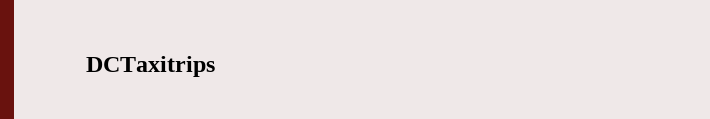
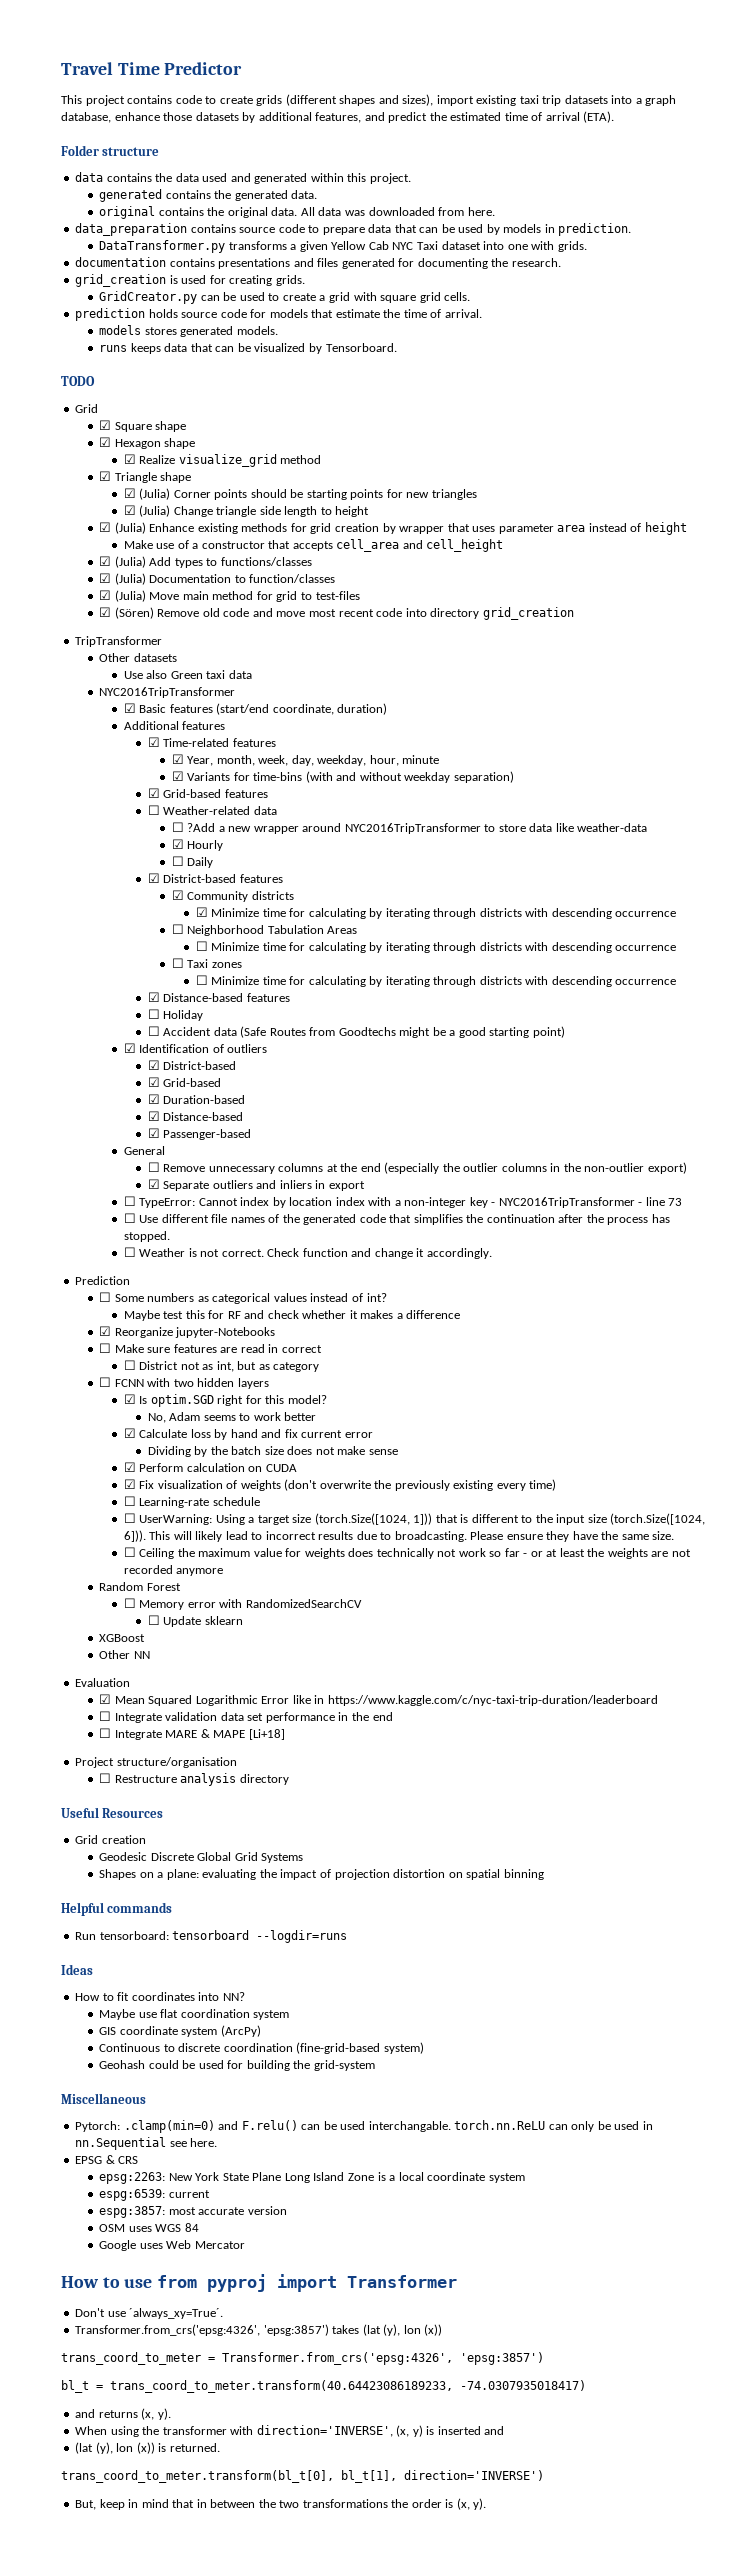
[86,56,215,77] DCTaxitrips -> [61,62,243,75] [61,94,677,106] [61,111,615,123] [61,145,160,156] [75,172,411,184] [99,189,318,202] [99,206,495,219] [75,223,632,236] [99,240,587,253] [75,257,561,269] [75,274,305,287] [99,291,471,304] [75,308,482,321] [99,325,278,337] [99,343,397,354] [61,376,95,386] [75,404,99,413] [99,420,187,432] [99,437,196,449] [123,454,322,467] [99,471,192,483] [123,488,477,500] [123,505,370,517] [99,522,687,535] [123,539,504,552] [99,556,312,568] [99,573,336,585] [99,590,360,602] [99,607,574,620] [75,636,163,647] [99,653,177,662] [123,670,252,679] [99,687,236,698] [123,703,388,715] [123,721,226,730] [147,737,276,747] [171,754,440,766] [171,771,514,783] [147,788,268,798] [147,805,277,815] [171,822,648,834] [171,839,224,851] [171,856,214,868] [147,873,283,883] [171,890,294,902] [195,907,677,919] [171,924,358,936] [195,941,677,953] [171,958,242,968] [195,975,677,987] [147,992,290,1002] [147,1009,204,1021] [147,1026,565,1038] [123,1043,268,1053] [147,1060,237,1070] [147,1077,222,1087] [147,1094,246,1104] [147,1111,244,1121] [147,1128,252,1140] [123,1146,165,1155] [147,1162,687,1174] [147,1179,365,1191] [123,1196,683,1208] [123,1213,670,1225] [123,1231,170,1242] [123,1247,492,1259] [75,1276,131,1285] [99,1292,387,1304] [123,1310,461,1321] [99,1326,276,1338] [99,1343,322,1353] [123,1360,320,1372] [99,1377,269,1389] [123,1394,327,1407] [147,1412,317,1423] [123,1428,373,1440] [147,1446,398,1457] [123,1462,297,1472] [123,1479,557,1491] [123,1496,260,1508] [123,1513,706,1525] [123,1530,675,1542] [123,1547,691,1559] [123,1565,224,1576] [99,1582,181,1591] [123,1598,362,1610] [147,1615,243,1627] [99,1634,146,1642] [99,1650,150,1659] [75,1678,131,1687] [99,1694,658,1706] [99,1711,393,1723] [99,1728,285,1740] [75,1757,237,1768] [99,1773,289,1786] [61,1807,164,1818] [75,1835,146,1844] [99,1852,304,1863] [99,1869,544,1880] [61,1902,173,1916] [75,1930,348,1943] [61,1964,93,1975] [75,1992,245,2001] [99,2009,290,2020] [99,2025,261,2037] [99,2042,424,2054] [99,2060,375,2071] [61,2093,146,2104] [75,2120,653,2133] [75,2137,218,2150] [75,2155,139,2164] [99,2172,525,2184] [99,2189,210,2201] [99,2206,287,2218] [99,2223,199,2232] [99,2240,245,2251] [61,2274,458,2292] [75,2308,224,2319] [75,2324,443,2336] [61,2352,544,2365] [61,2380,586,2393] [75,2408,171,2420] [75,2425,505,2437] [75,2442,220,2454] [61,2470,544,2483] [75,2498,487,2510] Travel Time Predictor // This project contains code to create grids (different shapes and sizes), import existing taxi trip datasets into a graph database, enhance those datasets by additional features, and predict the estimated time of arrival (ETA). // Folder structure // data contains the data used and generated within this project. // generated contains the generated data. // original contains the original data. All data was downloaded from here. // data_preparation contains source code to prepare data that can be used by models in prediction. // DataTransformer.py transforms a given Yellow Cab NYC Taxi dataset into one with grids. // documentation contains presentations and files generated for documenting the research. // grid_creation is used for creating grids. // GridCreator.py can be used to create a grid with square grid cells. // prediction holds source code for models that estimate the time of arrival. // models stores generated models. // runs keeps data that can be visualized by Tensorboard. // TODO // Grid // ☑ Square shape // ☑ Hexagon shape // ☑ Realize visualize_grid method // ☑ Triangle shape // ☑ (Julia) Corner points should be starting points for new triangles // ☑ (Julia) Change triangle side length to height // ☑ (Julia) Enhance existing methods for grid creation by wrapper that uses parameter area instead of height // Make use of a constructor that accepts cell_area and cell_height // ☑ (Julia) Add types to functions/classes // ☑ (Julia) Documentation to function/classes // ☑ (Julia) Move main method for grid to test-files // ☑ (Sören) Remove old code and move most recent code into directory grid_creation // TripTransformer // Other datasets // Use also Green taxi data // NYC2016TripTransformer // ☑ Basic features (start/end coordinate, duration) // Additional features // ☑ Time-related features // ☑ Year, month, week, day, weekday, hour, minute // ☑ Variants for time-bins (with and without weekday separation) // ☑ Grid-based features // ☐ Weather-related data // ☐ ?Add a new wrapper around NYC2016TripTransformer to store data like weather-data // ☑ Hourly // ☐ Daily // ☑ District-based features // ☑ Community districts // ☑ Minimize time for calculating by iterating through districts with descending occurrence // ☐ Neighborhood Tabulation Areas // ☐ Minimize time for calculating by iterating through districts with descending occurrence // ☐ Taxi zones // ☐ Minimize time for calculating by iterating through districts with descending occurrence // ☑ Distance-based features // ☐ Holiday // ☐ Accident data (Safe Routes from Goodtechs might be a good starting point) // ☑ Identification of outliers // ☑ District-based // ☑ Grid-based // ☑ Duration-based // ☑ Distance-based // ☑ Passenger-based // General // ☐ Remove unnecessary columns at the end (especially the outlier columns in the non-outlier export) // ☑ Separate outliers and inliers in export // ☐ TypeError: Cannot index by location index with a non-integer key - NYC2016TripTransformer - line 73 // ☐ Use different file names of the generated code that simplifies the continuation after the process has stopped. // ☐ Weather is not correct. Check function and change it accordingly. // Prediction // ☐ Some numbers as categorical values instead of int? // Maybe test this for RF and check whether it makes a difference // ☑ Reorganize jupyter-Notebooks // ☐ Make sure features are read in correct // ☐ District not as int, but as category // ☐ FCNN with two hidden layers // ☑ Is optim.SGD right for this model? // No, Adam seems to work better // ☑ Calculate loss by hand and fix current error // Dividing by the batch size does not make sense // ☑ Perform calculation on CUDA // ☑ Fix visualization of weights (don't overwrite the previously existing every time) // ☐ Learning-rate schedule // ☐ UserWarning: Using a target size (torch.Size([1024, 1])) that is different to the input size (torch.Size([1024, 6])). This will likely lead to incorrect results due to broadcasting. Please ensure they have the same size. // ☐ Ceiling the maximum value for weights does technically not work so far - or at least the weights are not recorded anymore // Random Forest // ☐ Memory error with RandomizedSearchCV // ☐ Update sklearn // XGBoost // Other NN // Evaluation // ☑ Mean Squared Logarithmic Error like in https://www.kaggle.com/c/nyc-taxi-trip-duration/leaderboard // ☐ Integrate validation data set performance in the end // ☐ Integrate MARE & MAPE [Li+18] // Project structure/organisation // ☐ Restructure analysis directory // Useful Resources // Grid creation // Geodesic Discrete Global Grid Systems // Shapes on a plane: evaluating the impact of projection distortion on spatial binning // Helpful commands // Run tensorboard: tensorboard --logdir=runs // Ideas // How to fit coordinates into NN? // Maybe use flat coordination system // GIS coordinate system (ArcPy) // Continuous to discrete coordination (fine-grid-based system) // Geohash could be used for building the grid-system // Miscellaneous // Pytorch: .clamp(min=0) and F.relu() can be used interchangable. torch.nn.ReLU can only be used in nn.Sequential see here. // EPSG & CRS // epsg:2263: New York State Plane Long Island Zone is a local coordinate system // espg:6539: current // espg:3857: most accurate version // OSM uses WGS 84 // Google uses Web Mercator // How to use from pyproj import Transformer // Don't use ´always_xy=True´. // Transformer.from_crs('epsg:4326', 'epsg:3857') takes (lat (y), lon (x)) // trans_coord_to_meter = Transformer.from_crs('epsg:4326', 'epsg:3857') // bl_t = trans_coord_to_meter.transform(40.64423086189233, -74.0307935018417) // and returns (x, y). // When using the transformer with direction='INVERSE', (x, y) is inserted and // (lat (y), lon (x)) is returned. // trans_coord_to_meter.transform(bl_t[0], bl_t[1], direction='INVERSE') // But, keep in mind that in between the two transformations the order is (x, y).

